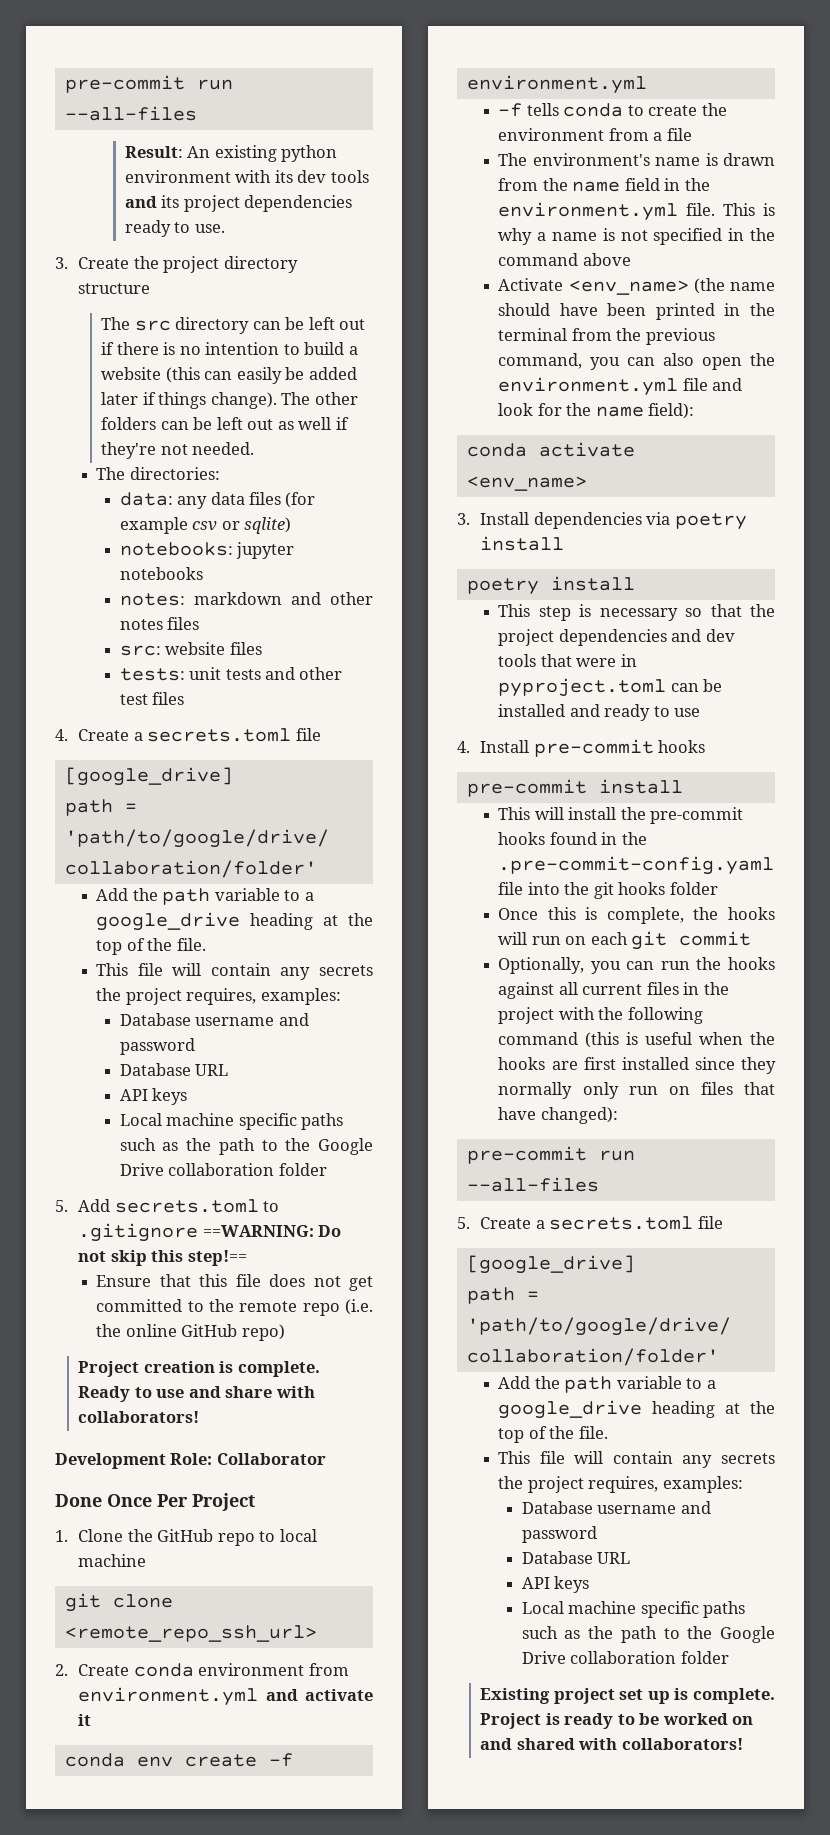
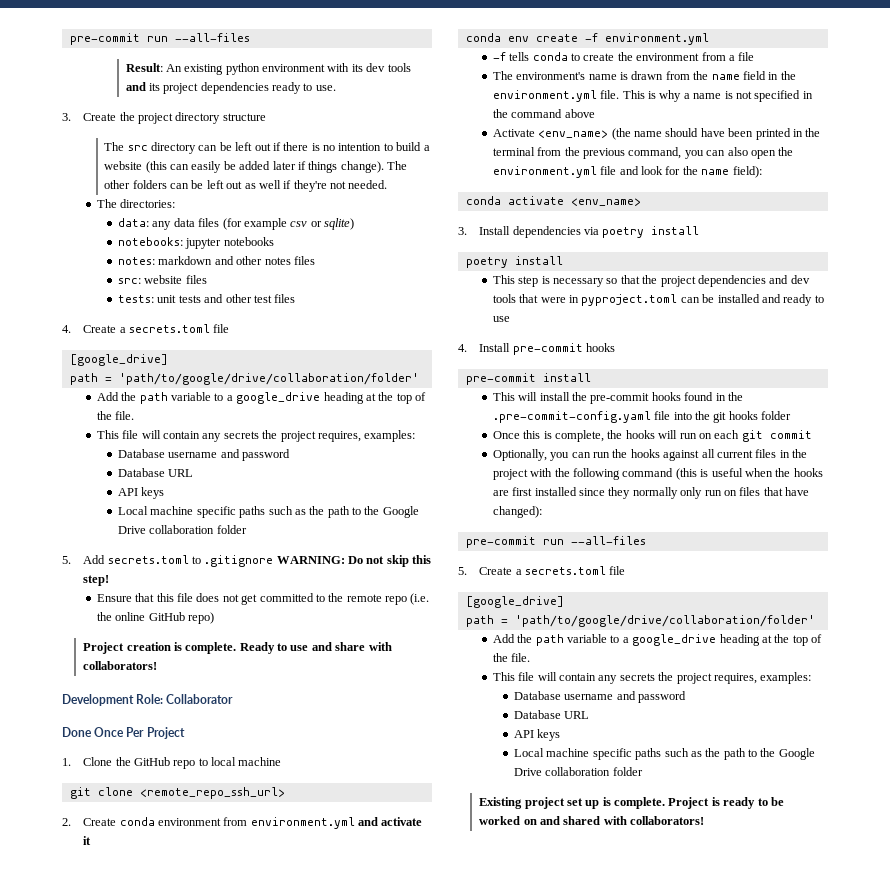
[202,1225,314,1237] ==WARNING: -> [276,556,345,564] WARNING:
[187,1250,247,1266] step!== -> [83,575,110,586] step!

